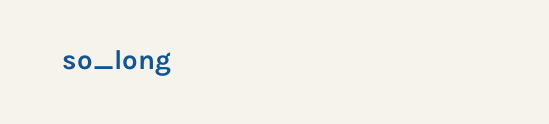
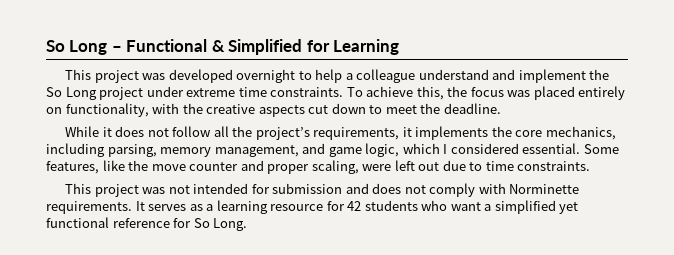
[62,50,171,76] so_long -> [46,39,400,55] [65,69,610,83] [46,86,626,100] [46,103,501,117] [65,126,616,140] [46,143,619,157] [46,160,591,174] [65,183,580,197] [46,200,579,214] [46,217,248,231] So Long – Functional & Simplified for Learning // This project was developed overnight to help a colleague understand and implement the So Long project under extreme time constraints. To achieve this, the focus was placed entirely on functionality, with the creative aspects cut down to meet the deadline. // While it does not follow all the project’s requirements, it implements the core mechanics, including parsing, memory management, and game logic, which I considered essential. Some features, like the move counter and proper scaling, were left out due to time constraints. // This project was not intended for submission and does not comply with Norminette requirements. It serves as a learning resource for 42 students who want a simplified yet functional reference for So Long.

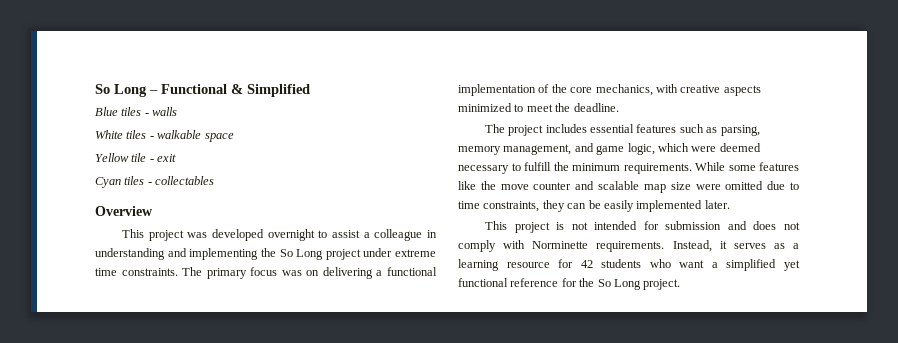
[306,39,400,55] for Learning -> [95,107,178,116] [95,130,234,142] [95,153,177,162] [95,176,215,188] [95,206,153,216] // Blue tiles - walls // White tiles - walkable space // Yellow tile - exit // Cyan tiles - collectables // Overview
[315,69,343,83] help -> [331,230,360,238] assist
[418,69,586,83] understand and implement -> [427,230,438,238] [95,248,259,260] in understanding and implementing
[346,86,626,100] [46,103,501,117] [65,126,616,140] [46,143,105,157] To achieve this, the focus was placed entirely on functionality, with the creative aspects cut down to meet the deadline. // While it does not follow all the project’s requirements, it implements the core mechanics, including -> [182,267,437,279] [458,84,761,96] [458,103,619,112] [484,124,718,136] The primary focus was on delivering a functional implementation of the core mechanics, with creative aspects minimized to meet the deadline. // The project includes essential features such as
[443,143,619,154] [46,161,99,174] I considered essential. Some features, -> [691,143,761,152] [458,162,799,174] were deemed necessary to fulfill the minimum requirements. While some features
[267,160,591,174] [65,183,166,197] proper scaling, were left out due to time constraints. // This project was -> [598,181,799,193] [458,200,730,212] [484,221,565,233] scalable map size were omitted due to time constraints, they can be easily implemented later. // This project is
[135,201,145,211] It -> [672,240,727,252] Instead, it
[193,218,248,231] So Long. -> [579,278,681,290] the So Long project.

